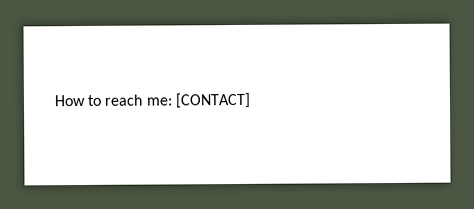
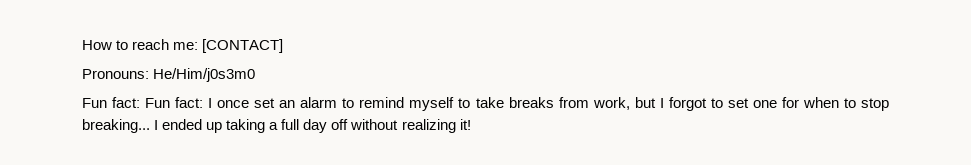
(251, 100) none -> [82,68,256,82] [82,97,890,111] [82,119,471,133] // Pronouns: He/Him/j0s3m0 // Fun fact: Fun fact: I once set an alarm to remind myself to take breaks from work, but I forgot to set one for when to stop breaking... I ended up taking a full day off without realizing it!

